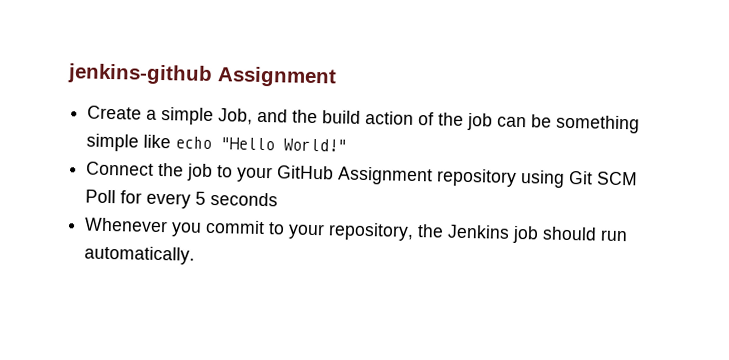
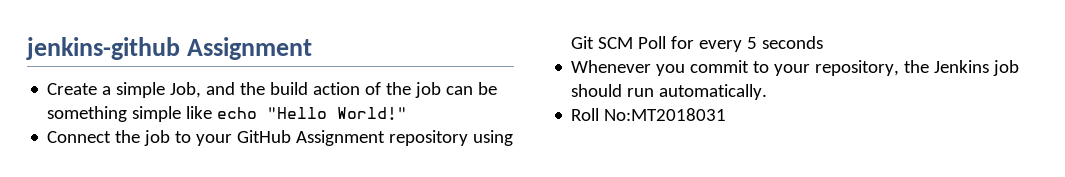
(196, 255) none -> [571,108,727,121] // Roll No:MT2018031

